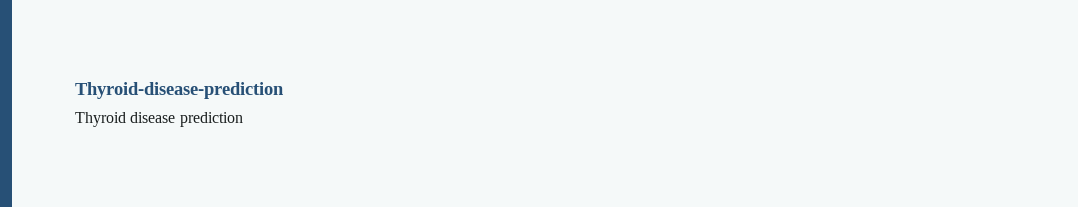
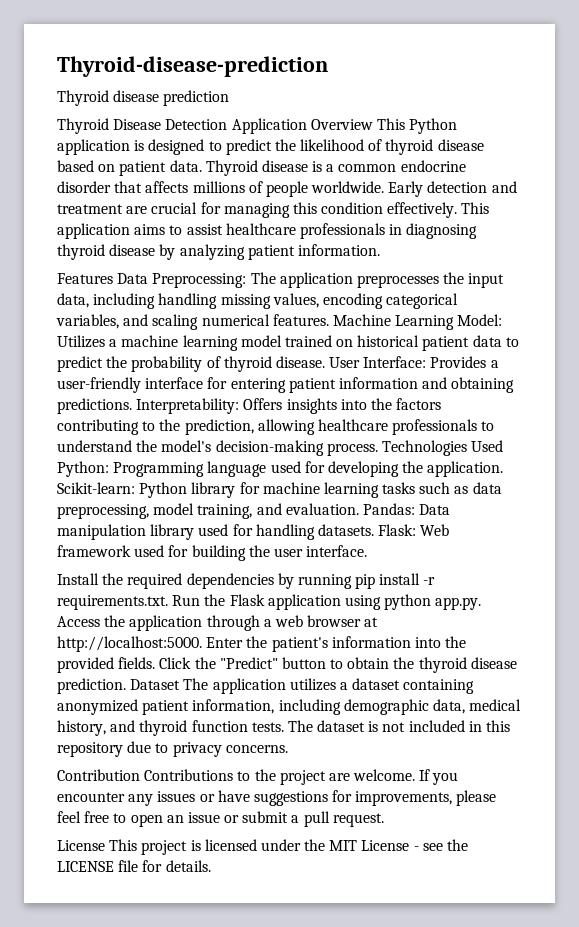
(243, 119) none -> [57,118,458,134] [57,139,484,155] [57,160,466,176] [57,181,517,197] [57,202,490,218] [57,223,478,239] [57,244,380,260] [57,272,505,288] [57,293,459,309] [56,314,503,330] [57,335,519,351] [57,356,499,372] [57,377,515,393] [57,398,442,414] [57,419,495,435] [57,440,504,456] [57,461,504,477] [57,482,502,498] [57,503,451,519] [57,524,450,540] [57,545,368,561] [57,573,436,589] [57,594,482,610] [57,615,379,631] [57,636,467,652] [57,657,517,673] [57,678,475,694] [57,699,522,715] [57,720,511,736] [57,741,288,757] [57,769,459,785] [57,790,497,806] [57,811,384,827] [57,839,469,855] [57,860,211,872] // Thyroid Disease Detection Application Overview This Python application is designed to predict the likelihood of thyroid disease based on patient data. Thyroid disease is a common endocrine disorder that affects millions of people worldwide. Early detection and treatment are crucial for managing this condition effectively. This application aims to assist healthcare professionals in diagnosing thyroid disease by analyzing patient information. // Features Data Preprocessing: The application preprocesses the input data, including handling missing values, encoding categorical variables, and scaling numerical features. Machine Learning Model: Utilizes a machine learning model trained on historical patient data to predict the probability of thyroid disease. User Interface: Provides a user-friendly interface for entering patient information and obtaining predictions. Interpretability: Offers insights into the factors contributing to the prediction, allowing healthcare professionals to understand the model's decision-making process. Technologies Used Python: Programming language used for developing the application. Scikit-learn: Python library for machine learning tasks such as data preprocessing, model training, and evaluation. Pandas: Data manipulation library used for handling datasets. Flask: Web framework used for building the user interface. // Install the required dependencies by running pip install -r requirements.txt. Run the Flask application using python app.py. Access the application through a web browser at http://localhost:5000. Enter the patient's information into the provided fields. Click the "Predict" button to obtain the thyroid disease prediction. Dataset The application utilizes a dataset containing anonymized patient information, including demographic data, medical history, and thyroid function tests. The dataset is not included in this repository due to privacy concerns. // Contribution Contributions to the project are welcome. If you encounter any issues or have suggestions for improvements, please feel free to open an issue or submit a pull request. // License This project is licensed under the MIT License - see the LICENSE file for details.

